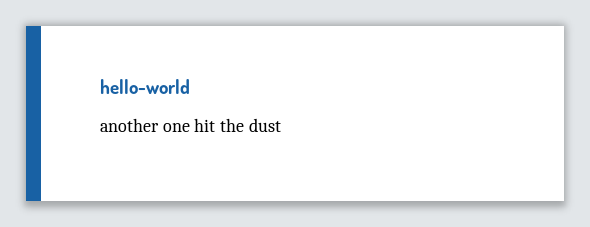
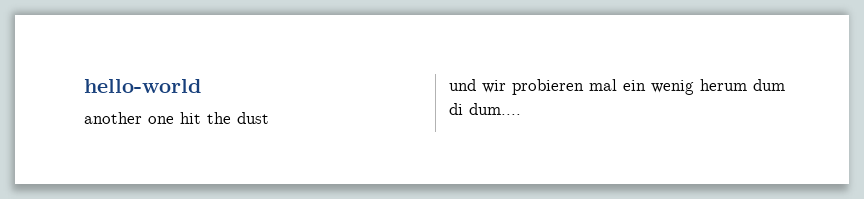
(281, 125) none -> [449,79,785,95] [449,103,521,115] // und wir probieren mal ein wenig herum dum di dum....

